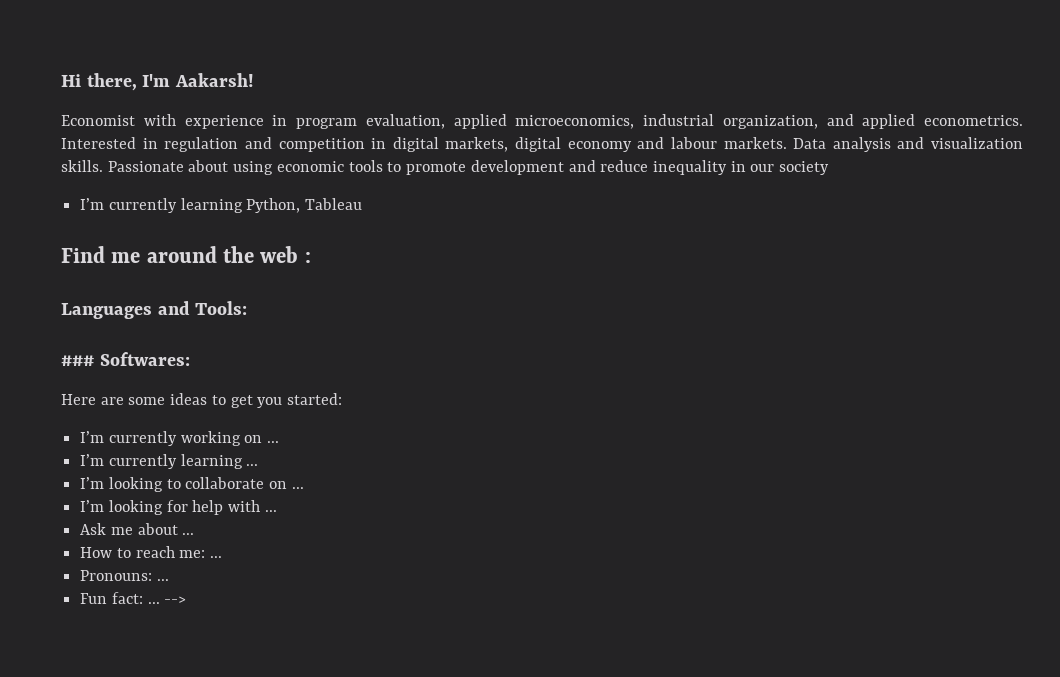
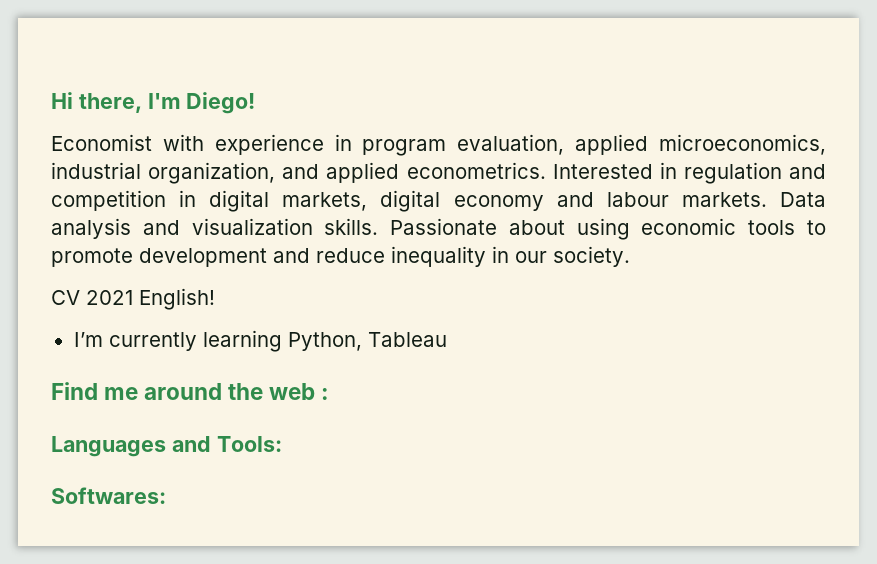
[174,73,254,87] Aakarsh! -> [186,92,256,114] Diego!
[779,161,830,175] society -> [553,246,630,267] [51,288,215,310] society. // CV 2021 English!
[61,355,94,366] ### -> (282, 444) none
[61,393,343,408] [80,431,280,446] [80,454,259,469] [80,477,304,492] [80,500,277,515] [80,523,195,535] [80,546,223,558] [80,570,169,581] [80,592,187,604] // Here are some ideas to get you started: // I’m currently working on ... // I’m currently learning ... // I’m looking to collaborate on ... // I’m looking for help with ... // Ask me about ... // How to reach me: ... // Pronouns: ... // Fun fact: ... --> -> (166, 495) none

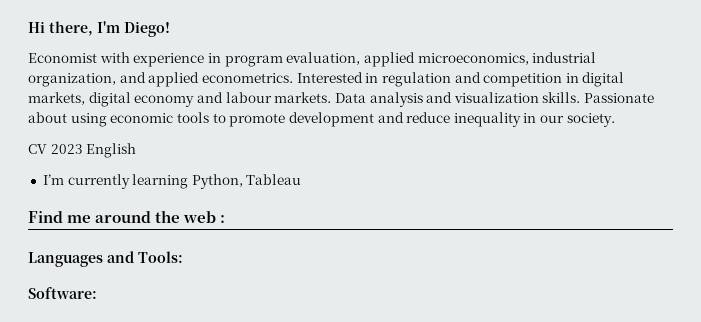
[86,288,215,310] 2021 English! -> [50,143,137,158] 2023 English
[51,487,166,504] Softwares: -> [28,287,97,299] Software:

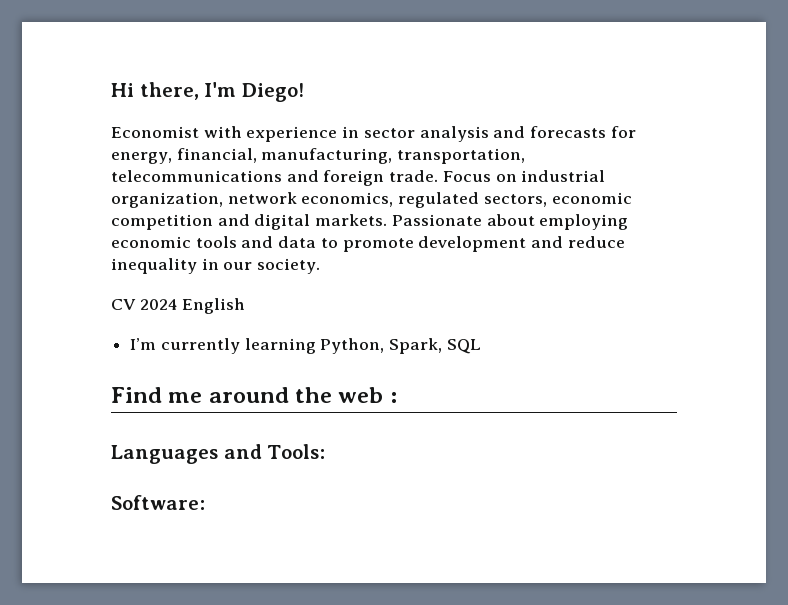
[224,52,597,67] [28,72,625,87] [28,92,581,107] program evaluation, applied microeconomics, industrial organization, and applied econometrics. Interested in regulation and competition in digital markets, digital economy and labour markets. Data analysis and visualization skills. -> [363,126,636,142] [111,148,526,164] [111,170,606,186] [111,192,632,208] [111,214,388,230] sector analysis and forecasts for energy, financial, manufacturing, transportation, telecommunications and foreign trade. Focus on industrial organization, network economics, regulated sectors, economic competition and digital markets.
[70,113,107,127] using -> [539,214,629,230] employing
(209, 117) none -> [241,236,317,248] and data
[50,144,83,154] 2023 -> [139,299,178,310] 2024
[246,174,302,185] Tableau -> [389,338,481,354] Spark, SQL

